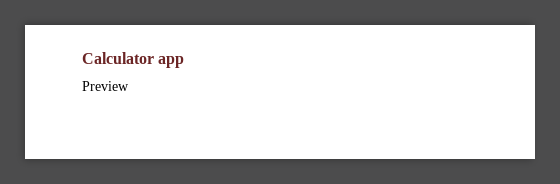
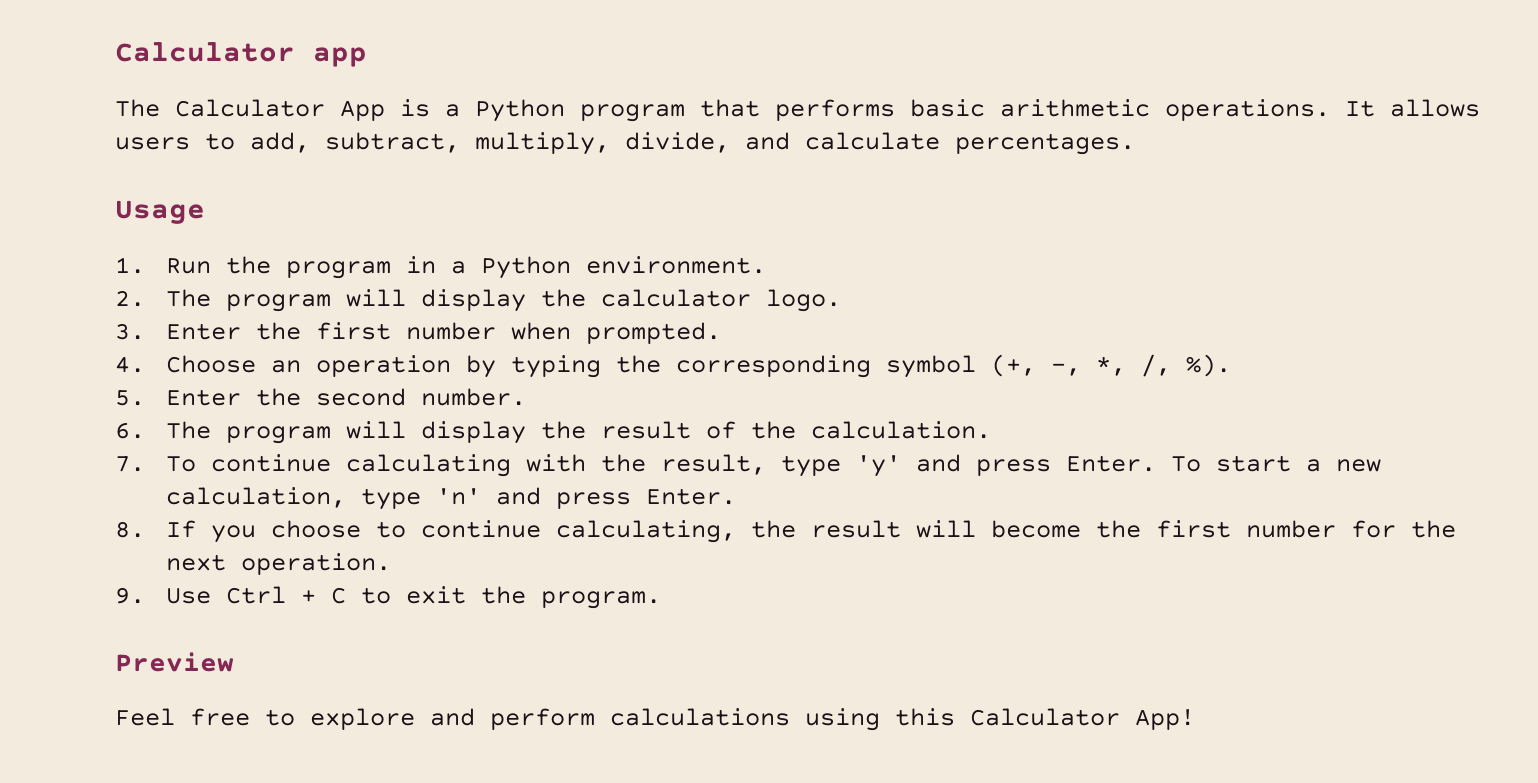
[82,81,129,91] Preview -> [115,99,1480,122] [115,132,1135,155] [115,200,205,224] [115,256,766,279] [115,289,841,312] [115,322,721,344] [115,354,1231,378] [115,388,526,406] [115,421,991,444] [115,454,1381,477] [165,487,736,510] [115,520,1456,543] [165,553,391,575] [115,586,661,609] [115,652,234,672] [115,708,1195,731] The Calculator App is a Python program that performs basic arithmetic operations. It allows users to add, subtract, multiply, divide, and calculate percentages. // Usage // 1. Run the program in a Python environment. // 2. The program will display the calculator logo. // 3. Enter the first number when prompted. // 4. Choose an operation by typing the corresponding symbol (+, -, *, /, %). // 5. Enter the second number. // 6. The program will display the result of the calculation. // 7. To continue calculating with the result, type 'y' and press Enter. To start a new calculation, type 'n' and press Enter. // 8. If you choose to continue calculating, the result will become the first number for the next operation. // 9. Use Ctrl + C to exit the program. // Preview // Feel free to explore and perform calculations using this Calculator App!

